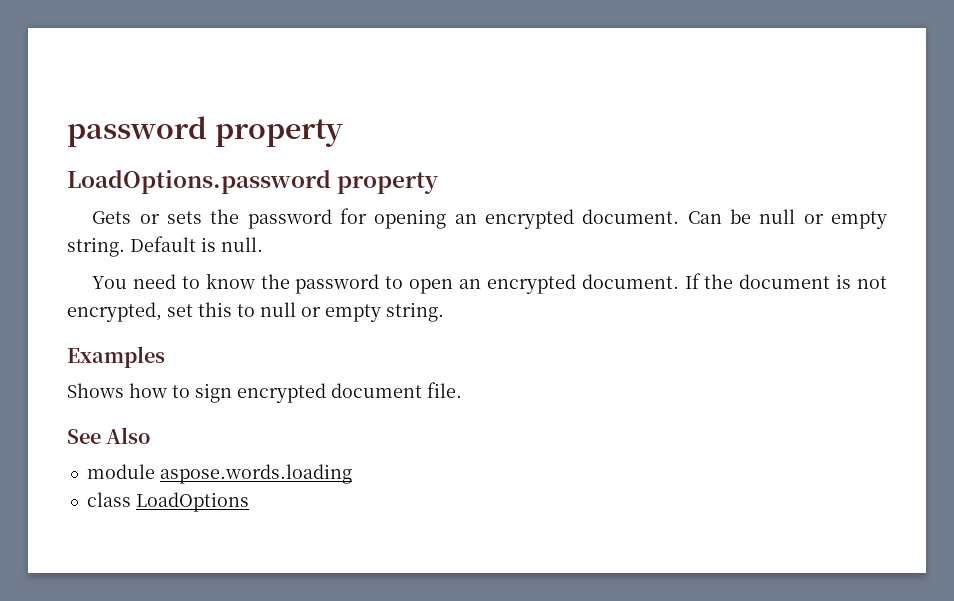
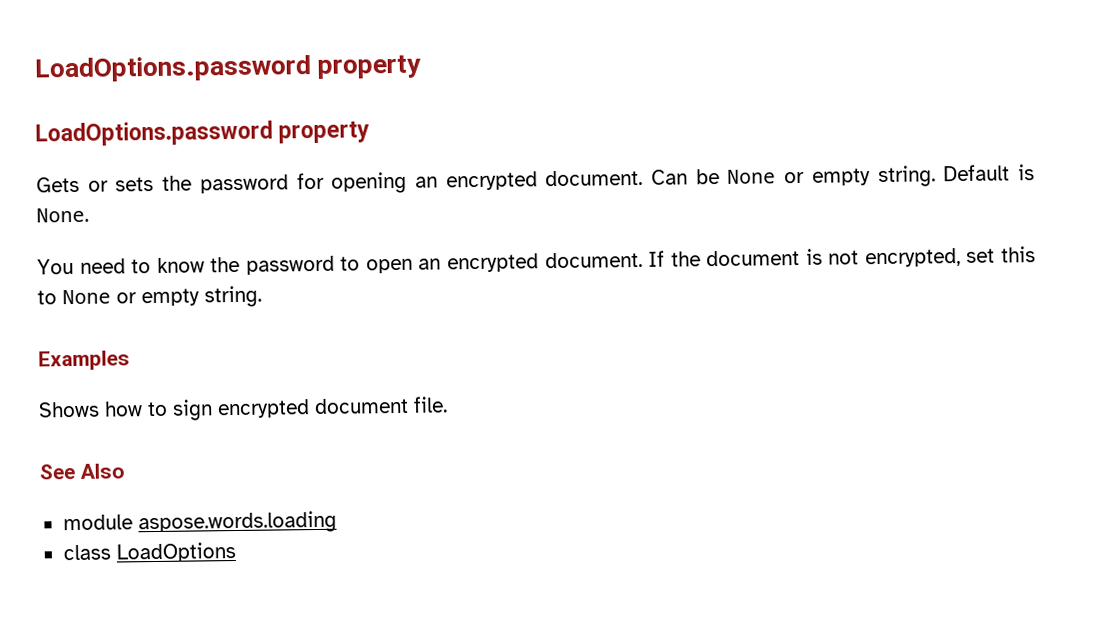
[67,116,207,147] password -> [34,55,311,83] LoadOptions.password
[729,209,796,224] be null -> [695,168,777,185] be None
[221,237,263,252] null. -> [36,207,89,223] None.
[237,302,296,317] to null -> [37,289,111,305] to None

